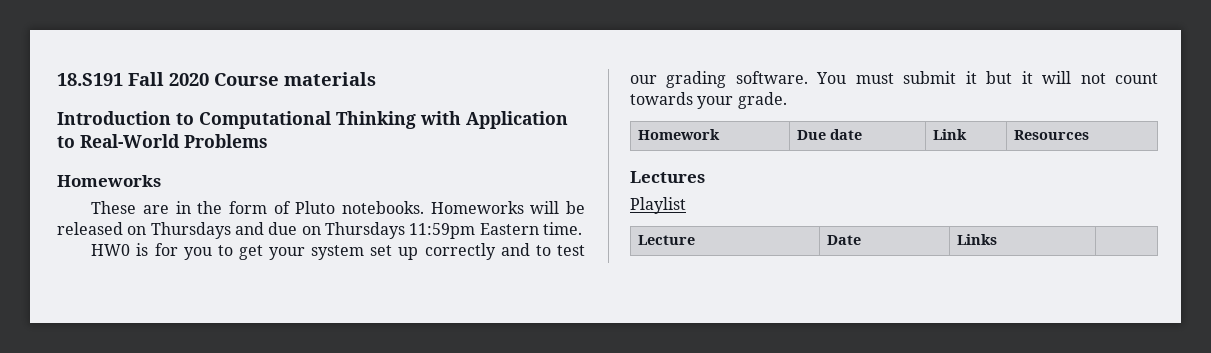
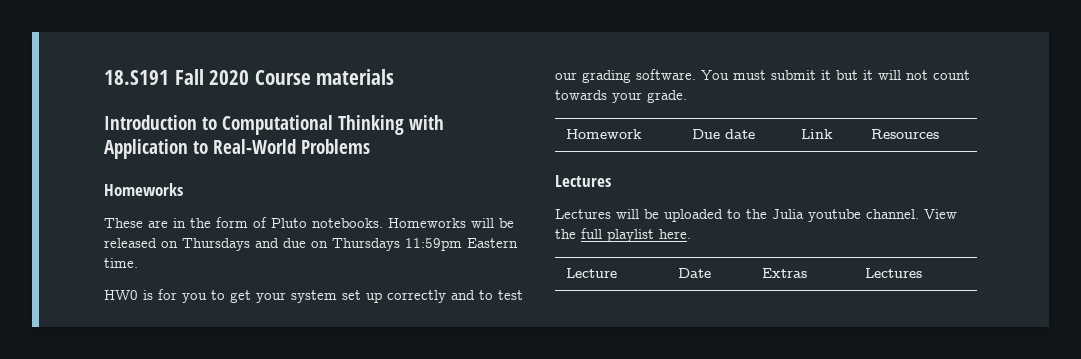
[630,197,686,214] Playlist -> [555,209,957,222] [555,228,691,242] Lectures will be uploaded to the Julia youtube channel. View the full playlist here.
[957,234,998,245] Links | -> [762,268,808,278] [865,268,923,278] Extras | Lectures

